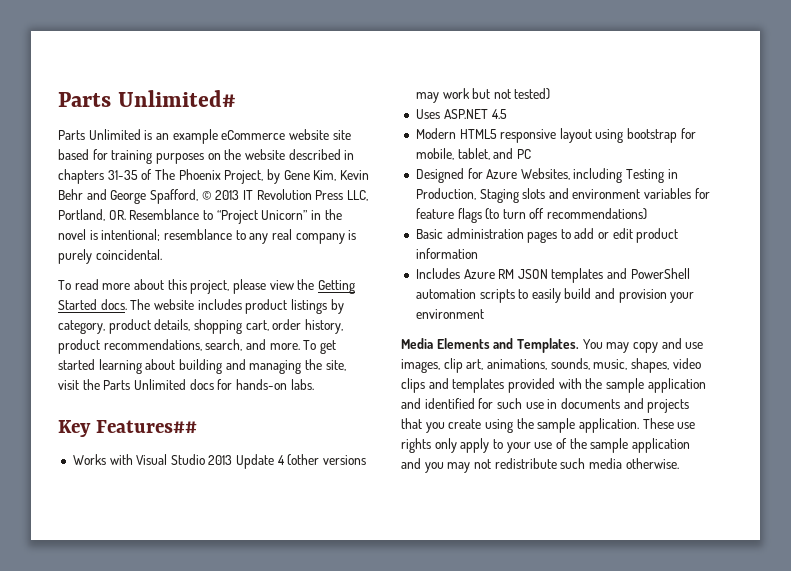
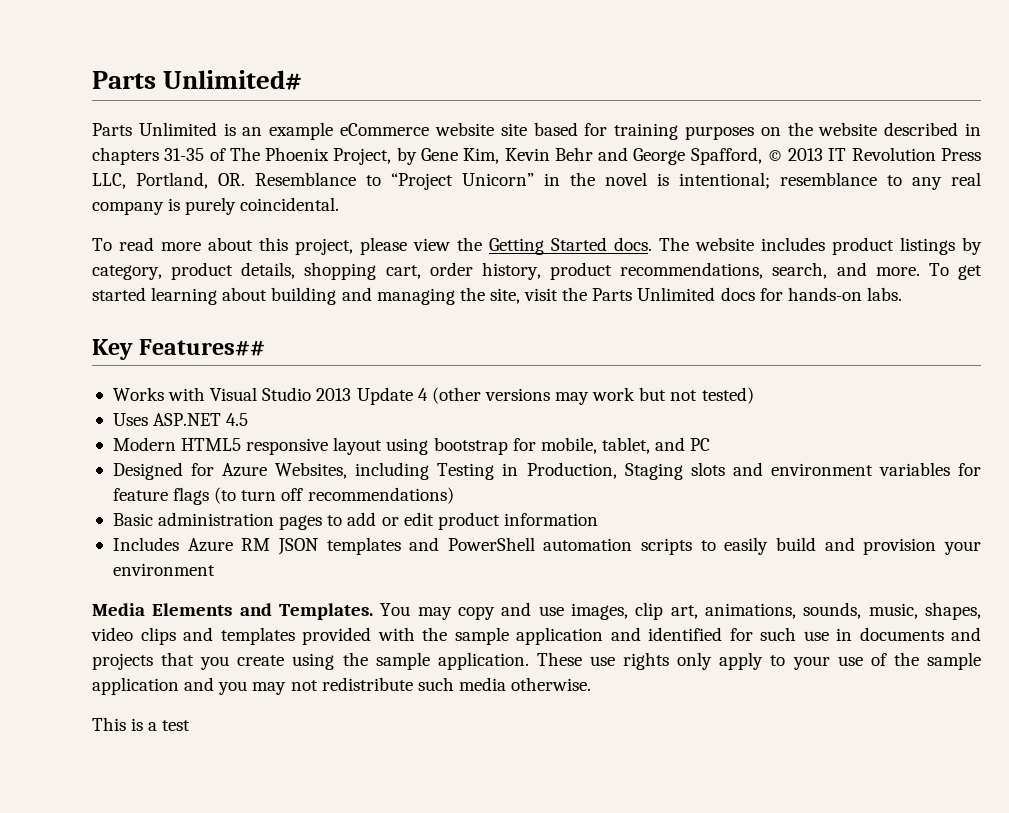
(679, 463) none -> [92,717,191,731] // This is a test

